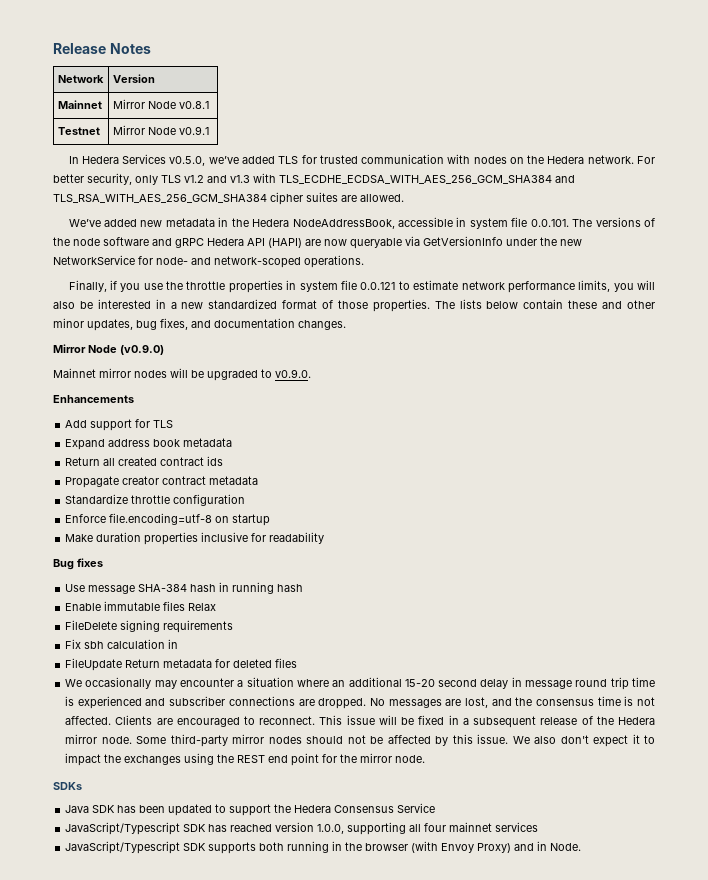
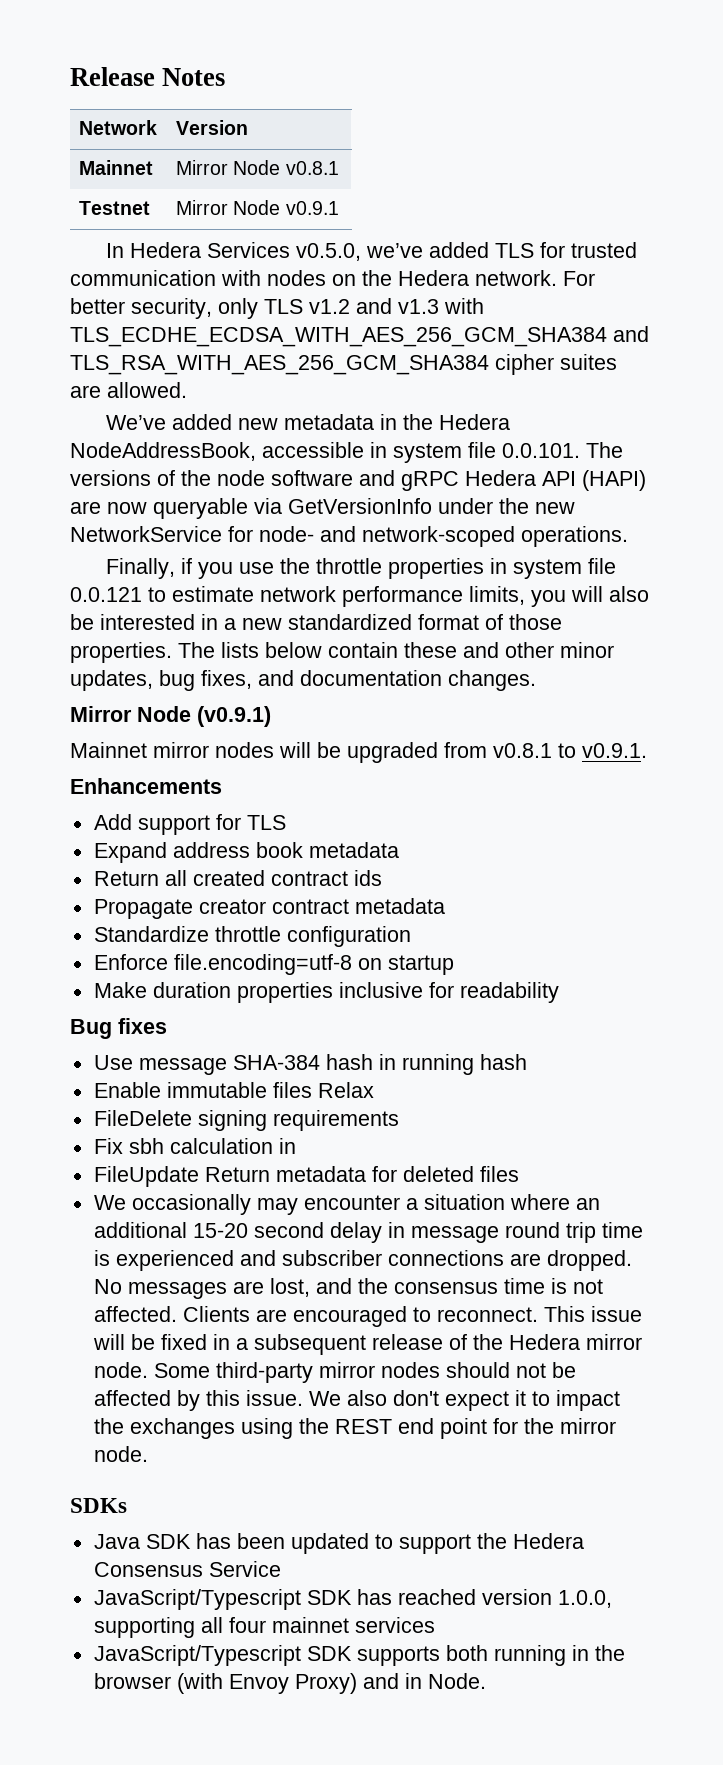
[120,345,164,355] (v0.9.0) -> [197,706,271,727] (v0.9.1)
[261,369,311,378] to v0.9.0. -> [444,742,647,758] from v0.8.1 to v0.9.1.

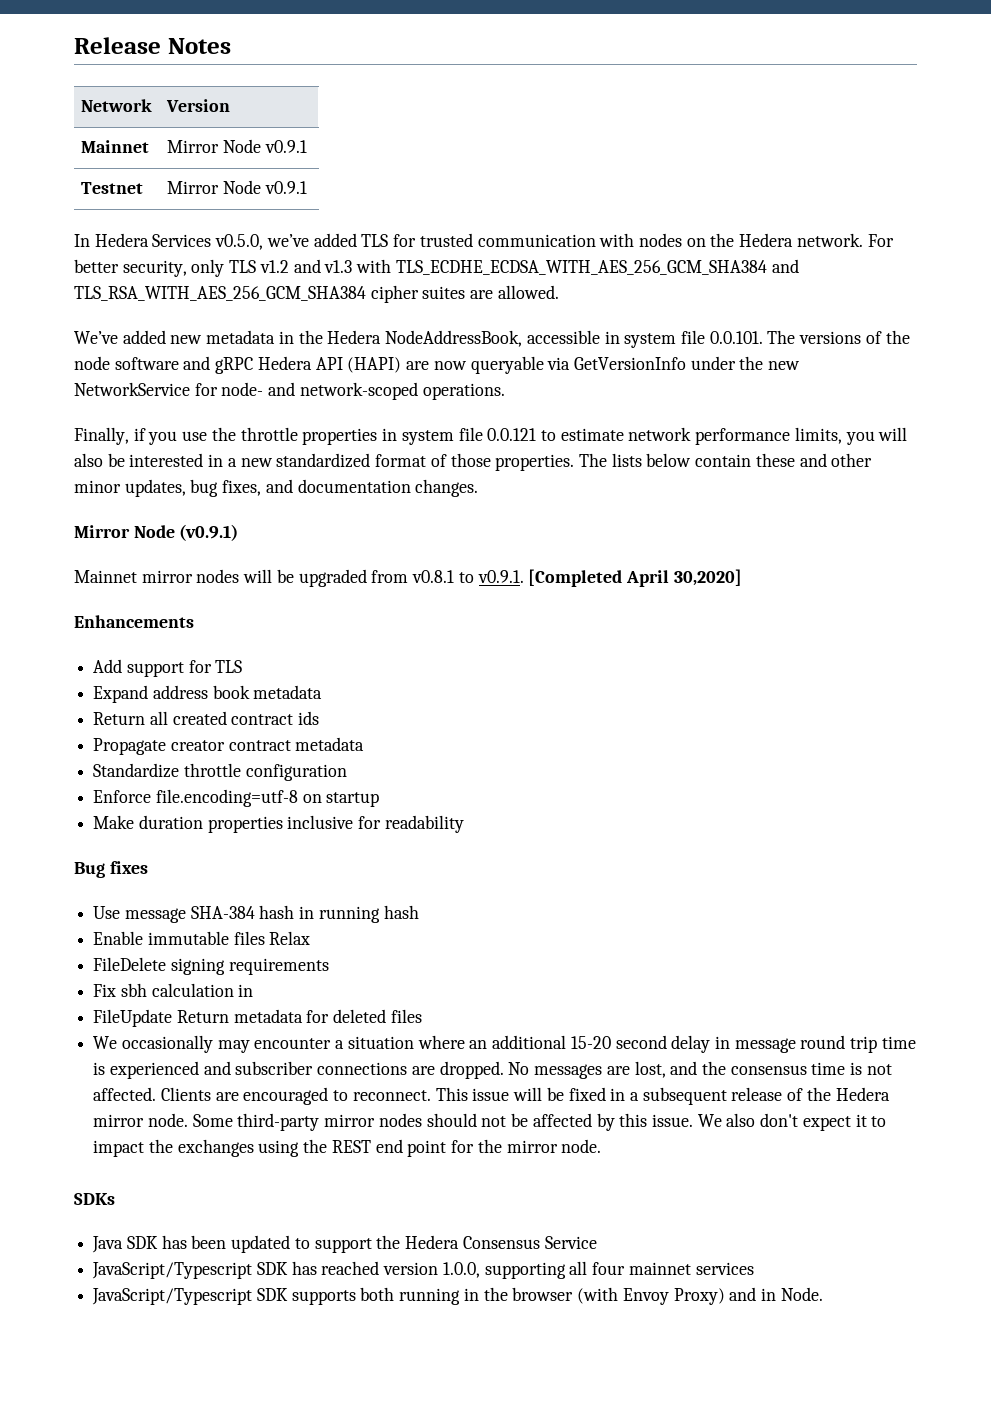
[285,161,339,175] v0.8.1 -> [264,140,307,153] v0.9.1
(647, 750) none -> [528,569,742,587] [Completed April 30,2020]

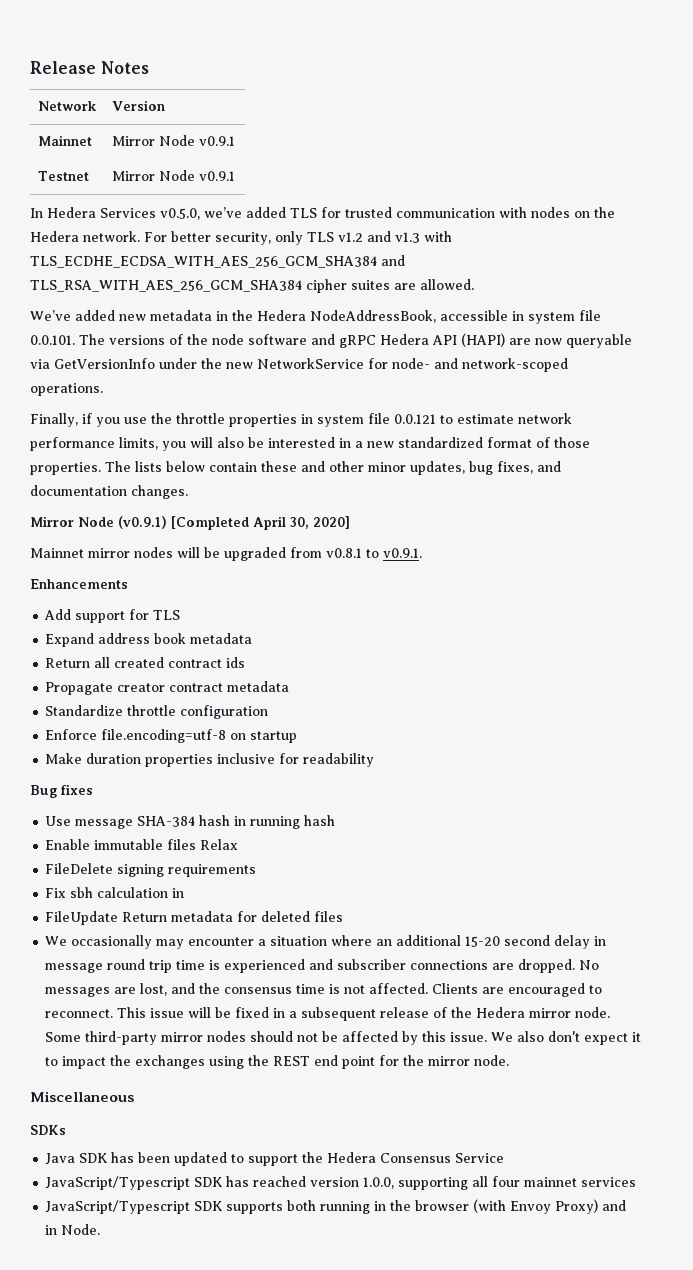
(239, 532) none -> [171,516,350,530] [Completed April 30, 2020]
[528,569,742,587] [Completed April 30,2020] -> (422, 553) none
(602, 1146) none -> [30,1091,134,1102] // Miscellaneous

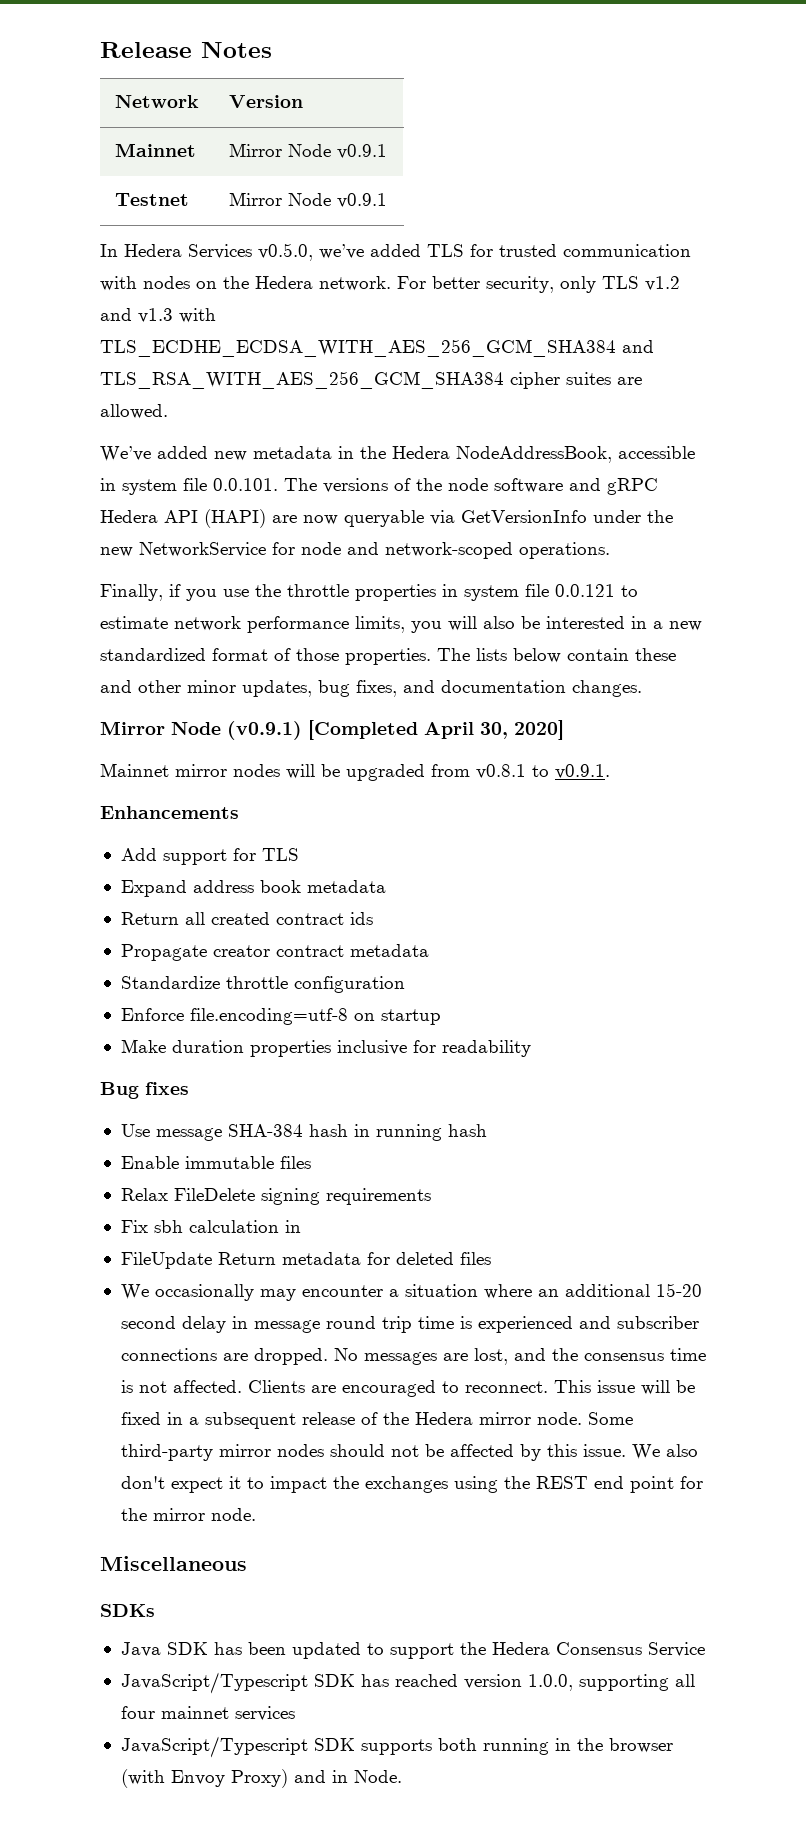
[392,358,430,369] node- -> [301,542,341,555] node
(197, 844) none -> (311, 1162) //
(239, 844) // -> (168, 1194) none

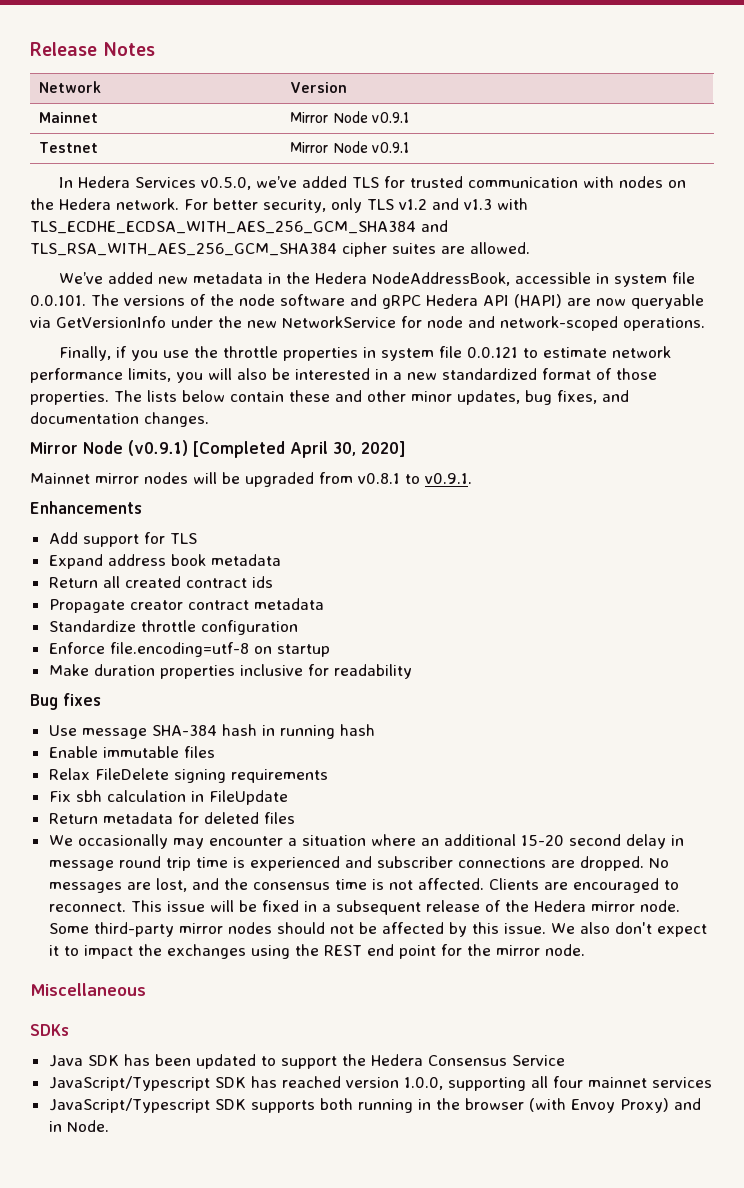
[120,1252,212,1269] // FileUpdate -> [208,790,288,805] FileUpdate //

